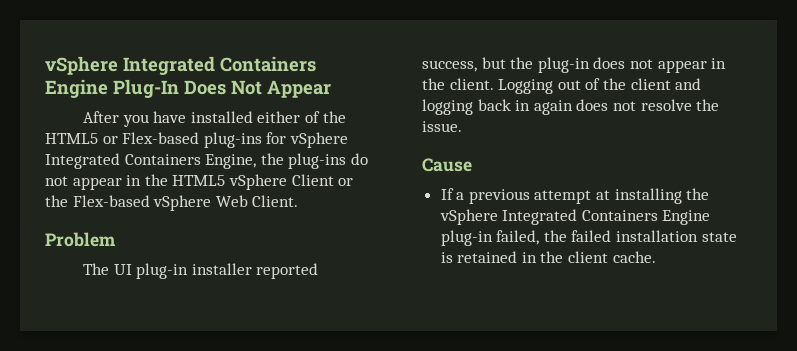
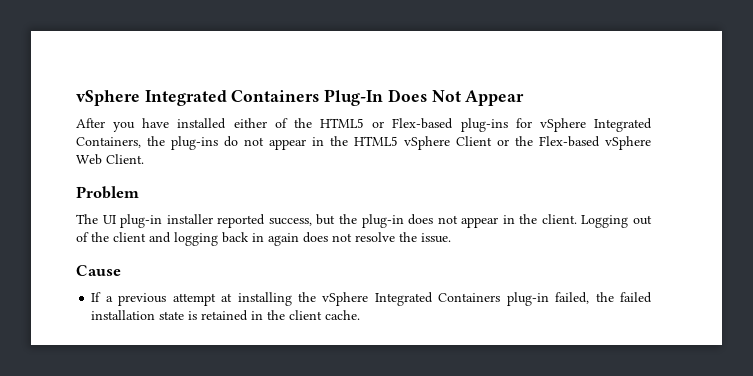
[45,56,316,75] [45,79,108,98] vSphere Integrated Containers Engine -> [76,90,320,106] vSphere Integrated Containers
[124,154,257,169] Containers Engine, -> [76,137,141,148] Containers,
[662,210,711,225] Engine -> (501, 297) none

